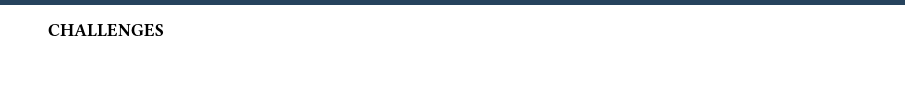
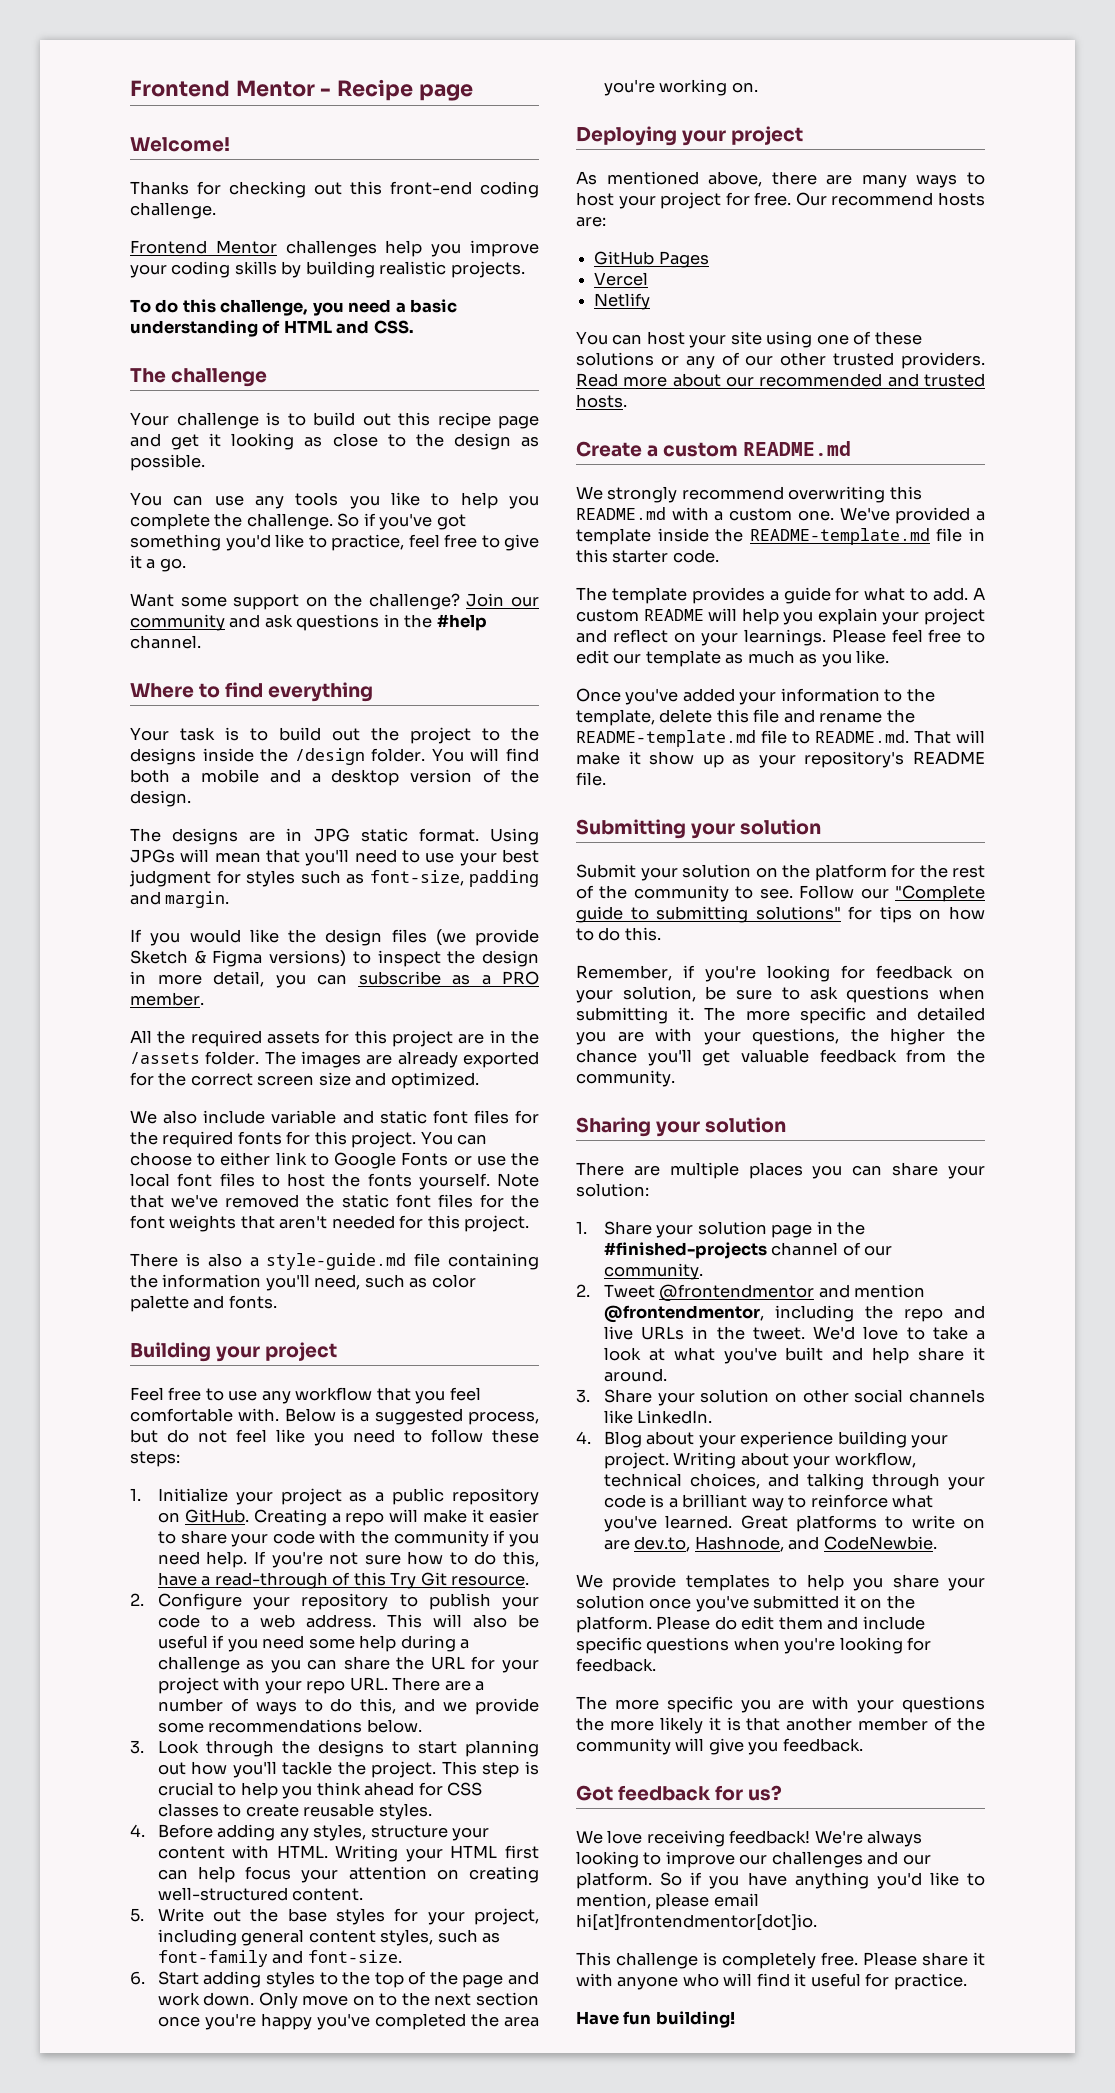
[48,23,164,37] CHALLENGES -> [130,79,473,101] [130,137,230,152] [130,181,539,198] [130,202,216,219] [130,240,539,257] [130,261,525,278] [130,299,458,316] [130,320,414,337] [130,368,268,387] [130,412,539,429] [130,433,539,450] [130,454,205,471] [130,492,539,509] [130,513,466,530] [130,534,539,551] [130,555,186,572] [130,593,539,610] [130,614,487,631] [130,635,201,649] [130,682,374,702] [130,727,539,744] [130,748,539,765] [130,769,539,786] [130,790,191,807] [130,828,539,845] [130,849,539,866] [129,870,539,887] [130,891,230,908] [130,929,539,946] [130,950,539,967] [130,971,539,988] [130,992,204,1006] [130,1030,539,1047] [130,1051,539,1068] [130,1072,479,1089] [130,1110,539,1124] [130,1131,488,1148] [130,1152,539,1169] [130,1173,539,1190] [130,1194,539,1208] [130,1215,530,1232] [130,1253,539,1270] [130,1274,476,1291] [130,1295,277,1312] [130,1342,338,1362] [130,1387,481,1404] [130,1408,539,1425] [130,1429,539,1446] [130,1451,180,1467] [130,1488,539,1505] [157,1509,539,1526] [157,1530,539,1547] [157,1551,540,1568] [157,1572,530,1589] [130,1593,540,1610] [157,1614,539,1628] [157,1635,470,1652] [157,1656,539,1673] [157,1677,485,1694] [157,1698,539,1715] [157,1719,422,1733] [130,1740,539,1757] [157,1761,539,1778] [157,1782,483,1799] [157,1803,432,1820] [130,1824,490,1841] [157,1845,539,1862] [157,1866,539,1883] [157,1887,364,1901] [130,1908,539,1925] [157,1929,501,1946] [157,1950,402,1967] [130,1971,540,1988] [157,1992,539,2009] [157,2013,539,2030] [603,79,758,96] [576,126,804,146] [576,171,985,188] [576,192,985,209] [576,216,606,227] [594,251,709,268] [594,272,649,286] [594,293,651,310] [576,331,922,348] [576,352,985,369] [576,373,985,387] [576,394,627,408] [576,441,852,457] [576,486,922,503] [576,507,985,524] [576,528,985,545] [576,549,719,563] [576,587,986,604] [576,608,985,625] [576,629,985,646] [576,650,890,667] [576,688,935,705] [576,709,915,726] [576,730,985,747] [576,751,985,768] [576,772,606,786] [576,819,822,839] [576,864,985,881] [576,885,985,902] [576,906,985,923] [576,927,661,941] [576,965,985,982] [576,986,985,1003] [576,1007,985,1024] [576,1028,985,1045] [576,1049,985,1066] [576,1070,675,1087] [576,1117,787,1137] [576,1162,985,1179] [576,1183,649,1197] [576,1221,866,1238] [603,1242,893,1259] [603,1263,703,1280] [576,1284,926,1302] [603,1305,985,1323] [603,1326,985,1340] [603,1347,985,1364] [603,1368,667,1382] [576,1389,985,1406] [603,1410,713,1424] [576,1431,949,1448] [603,1452,916,1469] [603,1473,985,1490] [603,1494,934,1511] [603,1515,985,1532] [603,1536,937,1552] [576,1574,985,1591] [576,1595,915,1612] [576,1616,925,1633] [576,1637,932,1654] [576,1658,656,1672] [576,1696,985,1713] [576,1717,985,1734] [576,1738,863,1755] [576,1785,783,1801] [576,1830,923,1847] [576,1851,931,1868] [576,1872,985,1889] [576,1893,759,1910] [576,1914,817,1931] [576,1952,985,1969] [576,1973,967,1990] [576,2011,735,2028] Frontend Mentor - Recipe page // Welcome! // Thanks for checking out this front-end coding challenge. // Frontend Mentor challenges help you improve your coding skills by building realistic projects. // To do this challenge, you need a basic understanding of HTML and CSS. // The challenge // Your challenge is to build out this recipe page and get it looking as close to the design as possible. // You can use any tools you like to help you complete the challenge. So if you've got something you'd like to practice, feel free to give it a go. // Want some support on the challenge? Join our community and ask questions in the #help channel. // Where to find everything // Your task is to build out the project to the designs inside the /design folder. You will find both a mobile and a desktop version of the design. // The designs are in JPG static format. Using JPGs will mean that you'll need to use your best judgment for styles such as font-size, padding and margin. // If you would like the design files (we provide Sketch & Figma versions) to inspect the design in more detail, you can subscribe as a PRO member. // All the required assets for this project are in the /assets folder. The images are already exported for the correct screen size and optimized. // We also include variable and static font files for the required fonts for this project. You can choose to either link to Google Fonts or use the local font files to host the fonts yourself. Note that we've removed the static font files for the font weights that aren't needed for this project. // There is also a style-guide.md file containing the information you'll need, such as color palette and fonts. // Building your project // Feel free to use any workflow that you feel comfortable with. Below is a suggested process, but do not feel like you need to follow these steps: // 1. Initialize your project as a public repository on GitHub. Creating a repo will make it easier to share your code with the community if you need help. If you're not sure how to do this, have a read-through of this Try Git resource. // 2. Configure your repository to publish your code to a web address. This will also be useful if you need some help during a challenge as you can share the URL for your project with your repo URL. There are a number of ways to do this, and we provide some recommendations below. // 3. Look through the designs to start planning out how you'll tackle the project. This step is crucial to help you think ahead for CSS classes to create reusable styles. // 4. Before adding any styles, structure your content with HTML. Writing your HTML first can help focus your attention on creating well-structured content. // 5. Write out the base styles for your project, including general content styles, such as font-family and font-size. // 6. Start adding styles to the top of the page and work down. Only move on to the next section once you're happy you've completed the area you're working on. // Deploying your project // As mentioned above, there are many ways to host your project for free. Our recommend hosts are: // GitHub Pages // Vercel // Netlify // You can host your site using one of these solutions or any of our other trusted providers. Read more about our recommended and trusted hosts. // Create a custom README.md // We strongly recommend overwriting this README.md with a custom one. We've provided a template inside the README-template.md file in this starter code. // The template provides a guide for what to add. A custom README will help you explain your project and reflect on your learnings. Please feel free to edit our template as much as you like. // Once you've added your information to the template, delete this file and rename the README-template.md file to README.md. That will make it show up as your repository's README file. // Submitting your solution // Submit your solution on the platform for the rest of the community to see. Follow our "Complete guide to submitting solutions" for tips on how to do this. // Remember, if you're looking for feedback on your solution, be sure to ask questions when submitting it. The more specific and detailed you are with your questions, the higher the chance you'll get valuable feedback from the community. // Sharing your solution // There are multiple places you can share your solution: // 1. Share your solution page in the #finished-projects channel of our community. // 2. Tweet @frontendmentor and mention @frontendmentor, including the repo and live URLs in the tweet. We'd love to take a look at what you've built and help share it around. // 3. Share your solution on other social channels like LinkedIn. // 4. Blog about your experience building your project. Writing about your workflow, technical choices, and talking through your code is a brilliant way to reinforce what you've learned. Great platforms to write on are dev.to, Hashnode, and CodeNewbie. // We provide templates to help you share your solution once you've submitted it on the platform. Please do edit them and include specific questions when you're looking for feedback. // The more specific you are with your questions the more likely it is that another member of the community will give you feedback. // Got feedback for us? // We love receiving feedback! We're always looking to improve our challenges and our platform. So if you have anything you'd like to mention, please email hi[at]frontendmentor[dot]io. // This challenge is completely free. Please share it with anyone who will find it useful for practice. // Have fun building!

